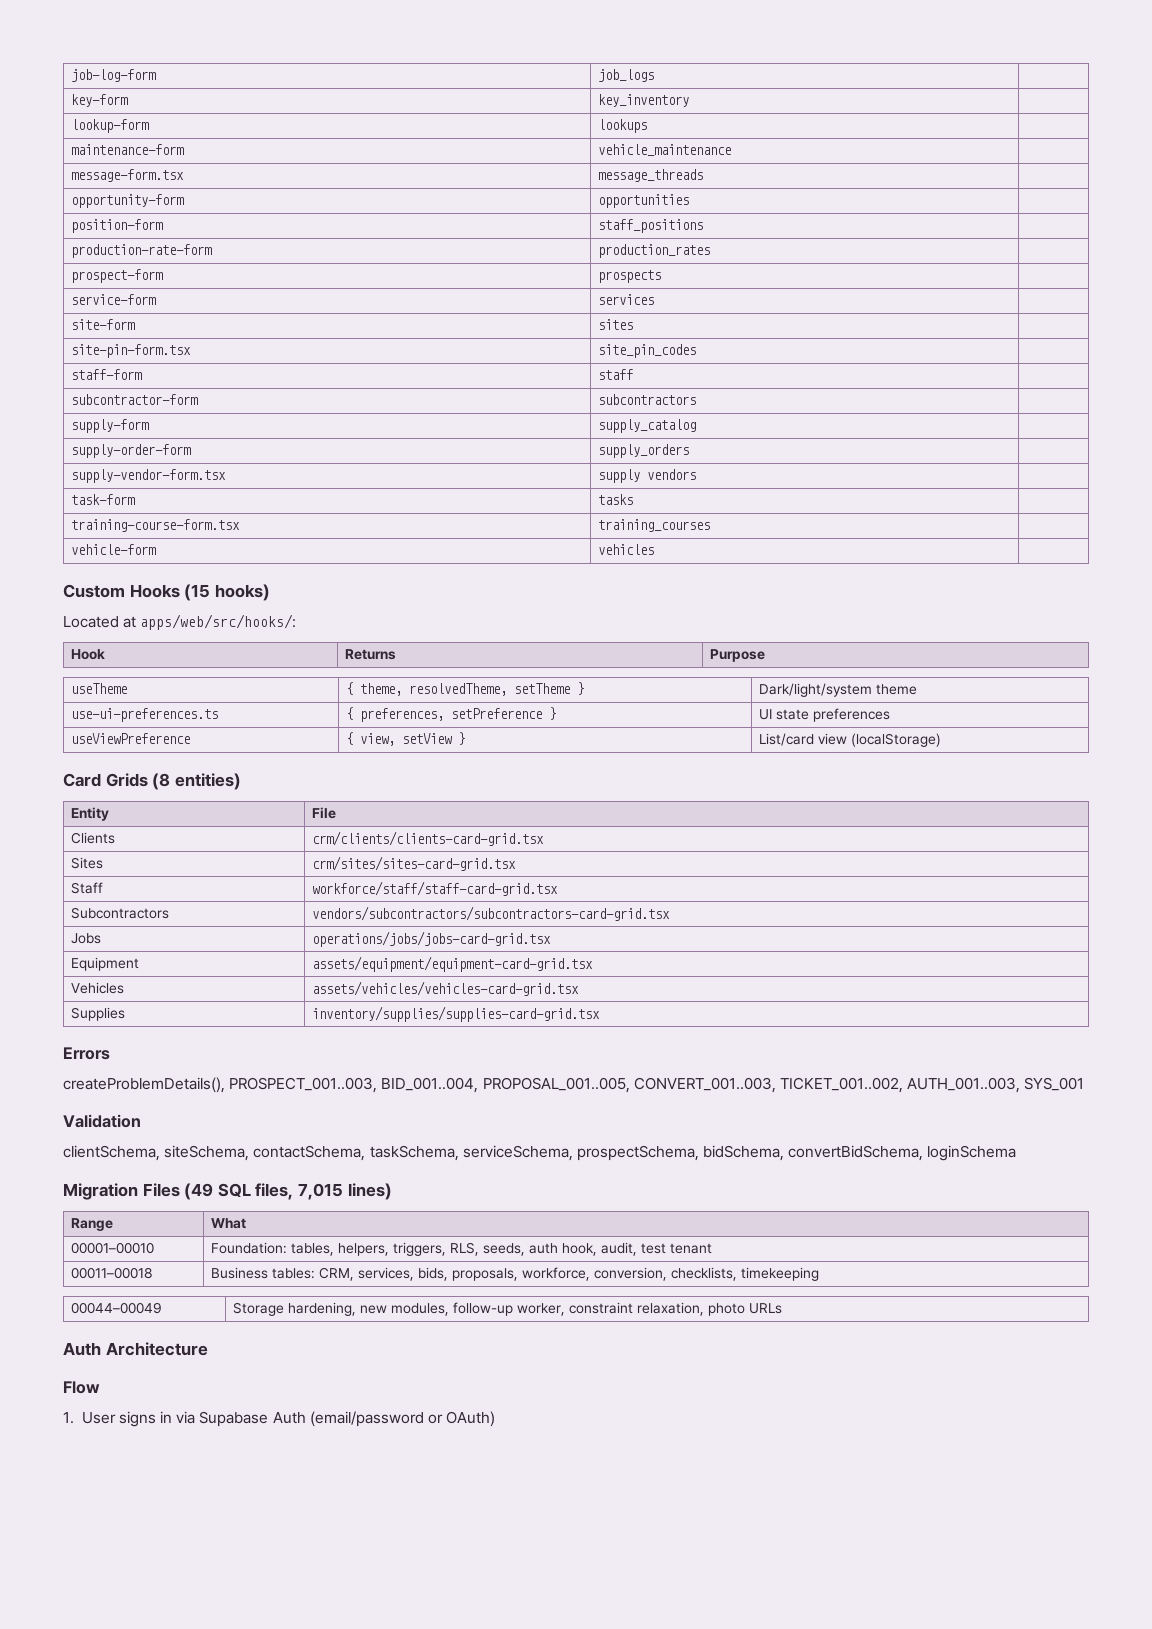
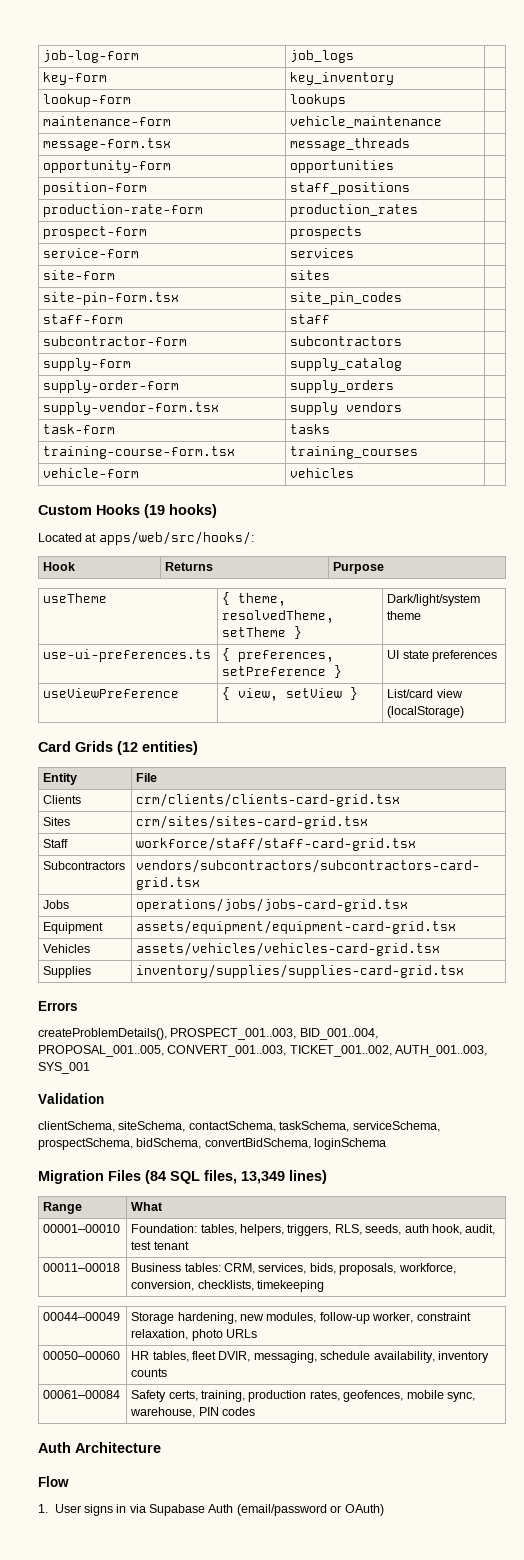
[184,584,211,601] (15 -> [144,504,165,518] (19
[152,773,171,790] (8 -> [117,741,138,755] (12
[184,1183,214,1200] (49 -> [145,1170,166,1184] (84
[297,1183,343,1200] 7,015 -> [241,1171,285,1184] 13,349
(783, 1308) none -> [43,1351,121,1360] [131,1351,489,1363] [131,1368,168,1377] [43,1390,121,1399] [131,1390,475,1402] [130,1407,256,1418] // 00050–00060 | HR tables, fleet DVIR, messaging, schedule availability, inventory counts // 00061–00084 | Safety certs, training, production rates, geofences, mobile sync, warehouse, PIN codes

